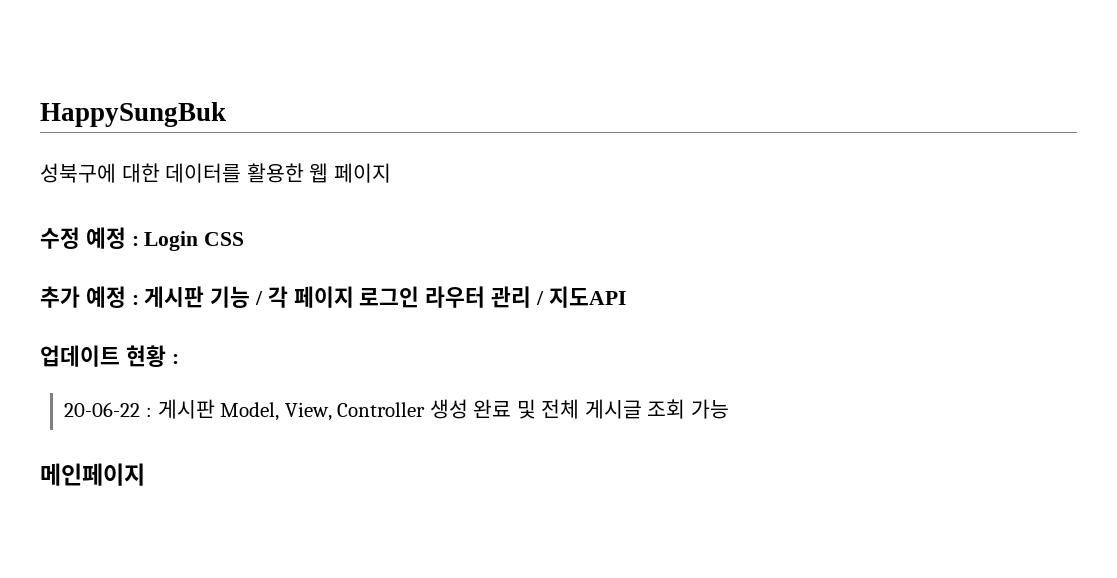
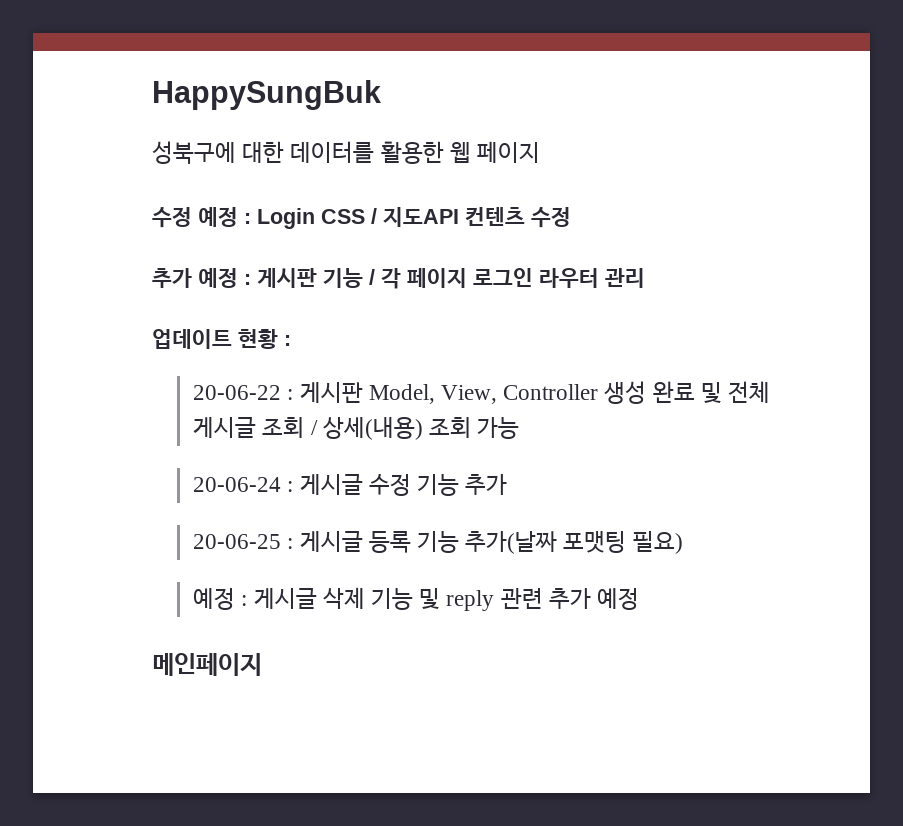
(245, 239) none -> [371,207,571,228] / 지도API 컨텐츠 수정
[535,286,626,308] / 지도API -> (645, 278) none
[690,399,729,419] 가능 -> [310,417,520,440] [193,474,508,496] [193,531,683,554] [193,587,639,611] / 상세(내용) 조회 가능 // 20-06-24 : 게시글 수정 기능 추가 // 20-06-25 : 게시글 등록 기능 추가(날짜 포맷팅 필요) // 예정 : 게시글 삭제 기능 및 reply 관련 추가 예정

